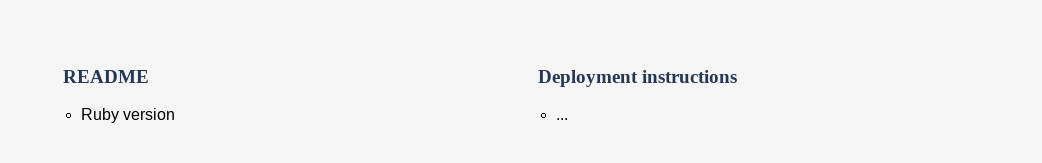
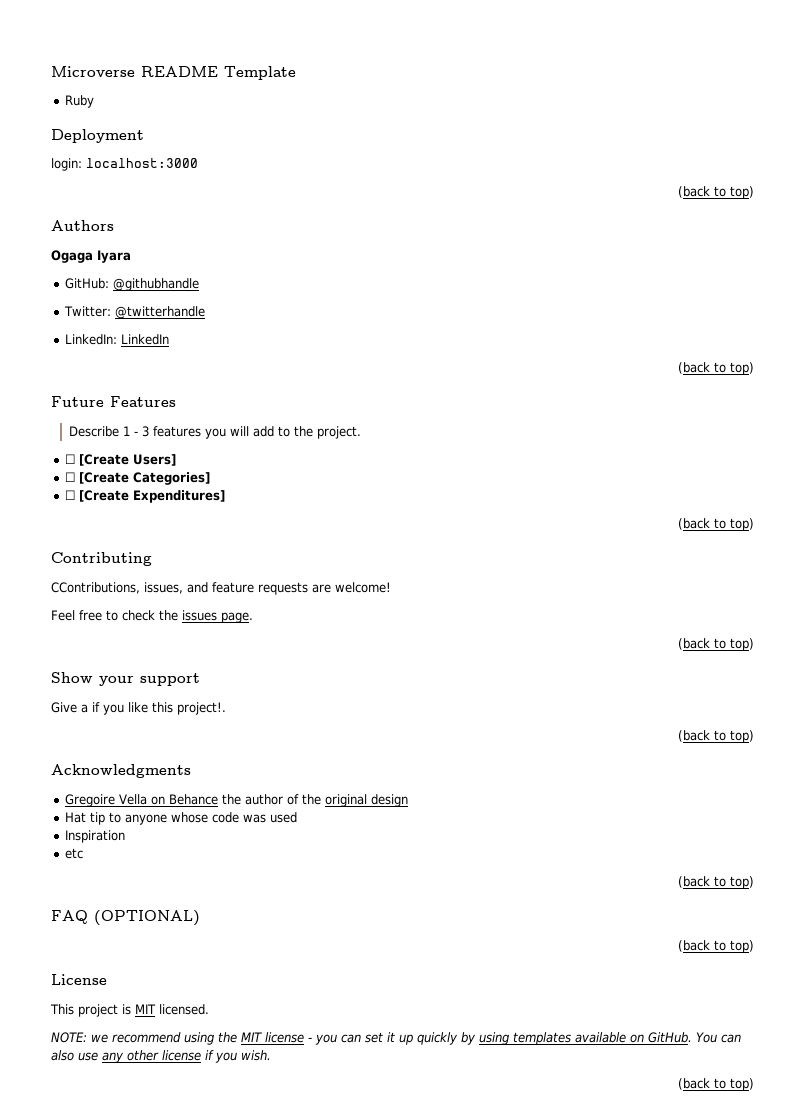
(63, 76) none -> [51,66,135,77] Microverse
(149, 76) none -> [224,66,296,80] Template
[122,108,175,120] version -> (95, 101) none
[642,70,738,83] [555,118,568,120] instructions // ... -> [51,158,198,171] [678,186,754,199] [51,220,114,231] [51,250,131,263] [65,278,200,291] [64,306,206,319] [65,334,170,345] [678,362,754,375] [51,396,176,407] [68,426,361,439] [65,454,177,466] [65,472,211,485] [65,490,226,503] [678,518,754,531] [51,552,152,566] [51,582,391,595] [51,610,253,623] [678,638,754,651] [51,672,200,686] [51,702,226,715] [678,730,754,743] [51,764,191,778] [65,794,409,807] [65,812,298,825] [65,830,126,843] [65,848,84,859] [678,876,754,889] [51,910,200,926] [678,940,754,953] [51,974,107,985] [50,1004,209,1017] [51,1032,741,1045] [51,1050,271,1063] [678,1078,754,1091] // login: localhost:3000 // (back to top) // Authors // Ogaga Iyara // GitHub: @githubhandle // Twitter: @twitterhandle // LinkedIn: LinkedIn // (back to top) // Future Features // Describe 1 - 3 features you will add to the project. // ☐ [Create Users] // ☐ [Create Categories] // ☐ [Create Expenditures] // (back to top) // Contributing // CContributions, issues, and feature requests are welcome! // Feel free to check the issues page. // (back to top) // Show your support // Give a if you like this project!. // (back to top) // Acknowledgments // Gregoire Vella on Behance the author of the original design // Hat tip to anyone whose code was used // Inspiration // etc // (back to top) // FAQ (OPTIONAL) // (back to top) // License // This project is MIT licensed. // NOTE: we recommend using the MIT license - you can set it up quickly by using templates available on GitHub. You can also use any other license if you wish. // (back to top)

